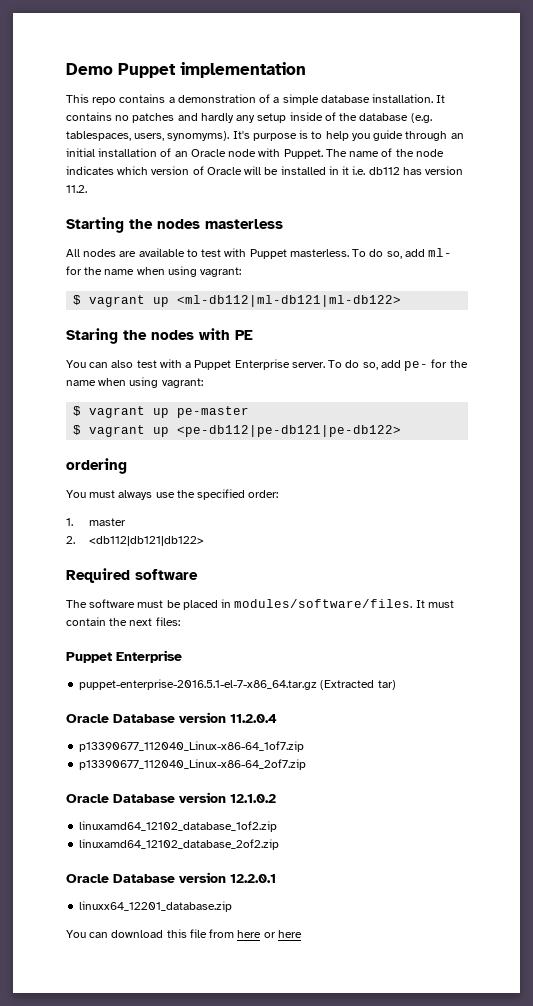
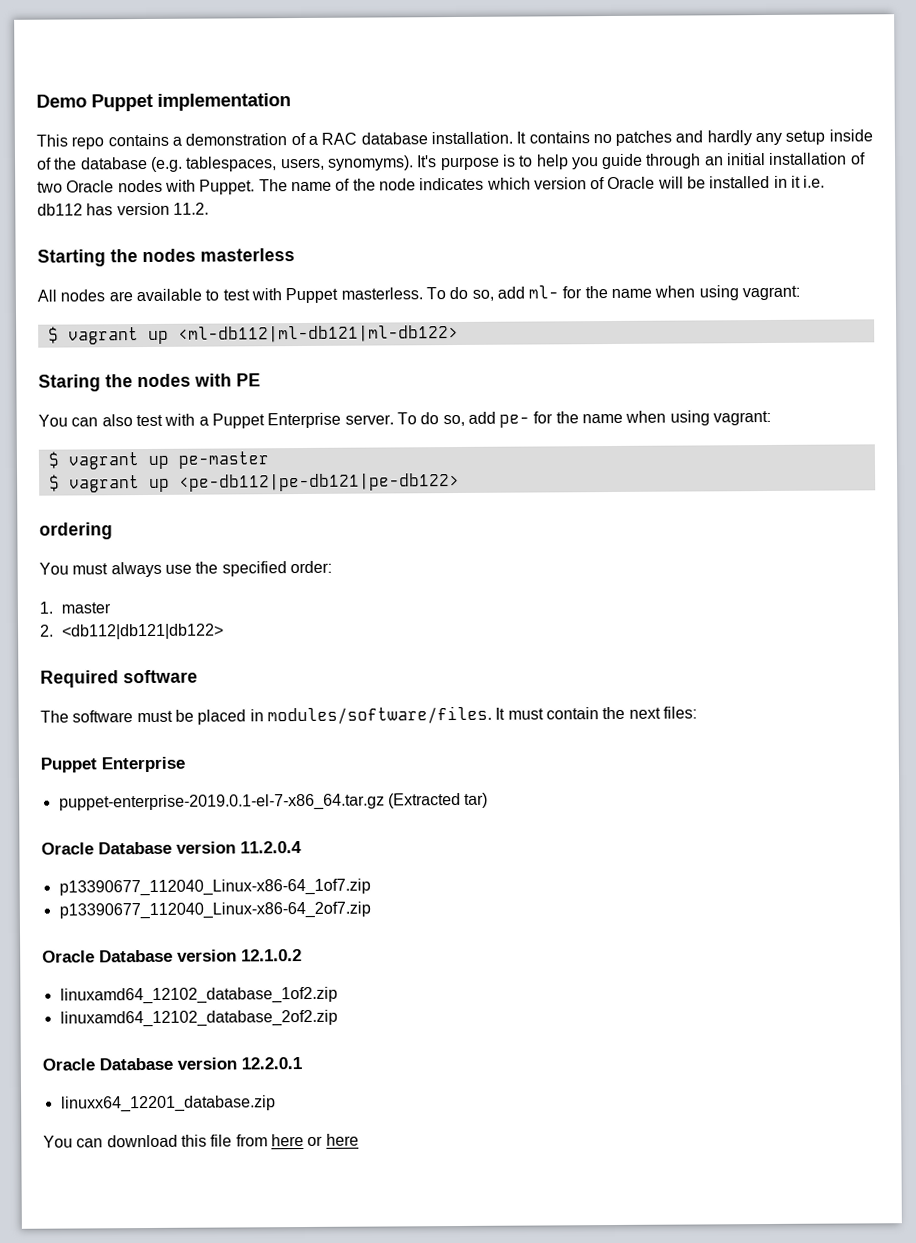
[282,94,319,105] simple -> [321,132,358,145] RAC
[174,149,257,157] an Oracle node -> [37,179,163,193] two Oracle nodes
[79,679,318,690] puppet-enterprise-2016.5.1-el-7-x86_64.tar.gz -> [58,793,385,812] puppet-enterprise-2019.0.1-el-7-x86_64.tar.gz

